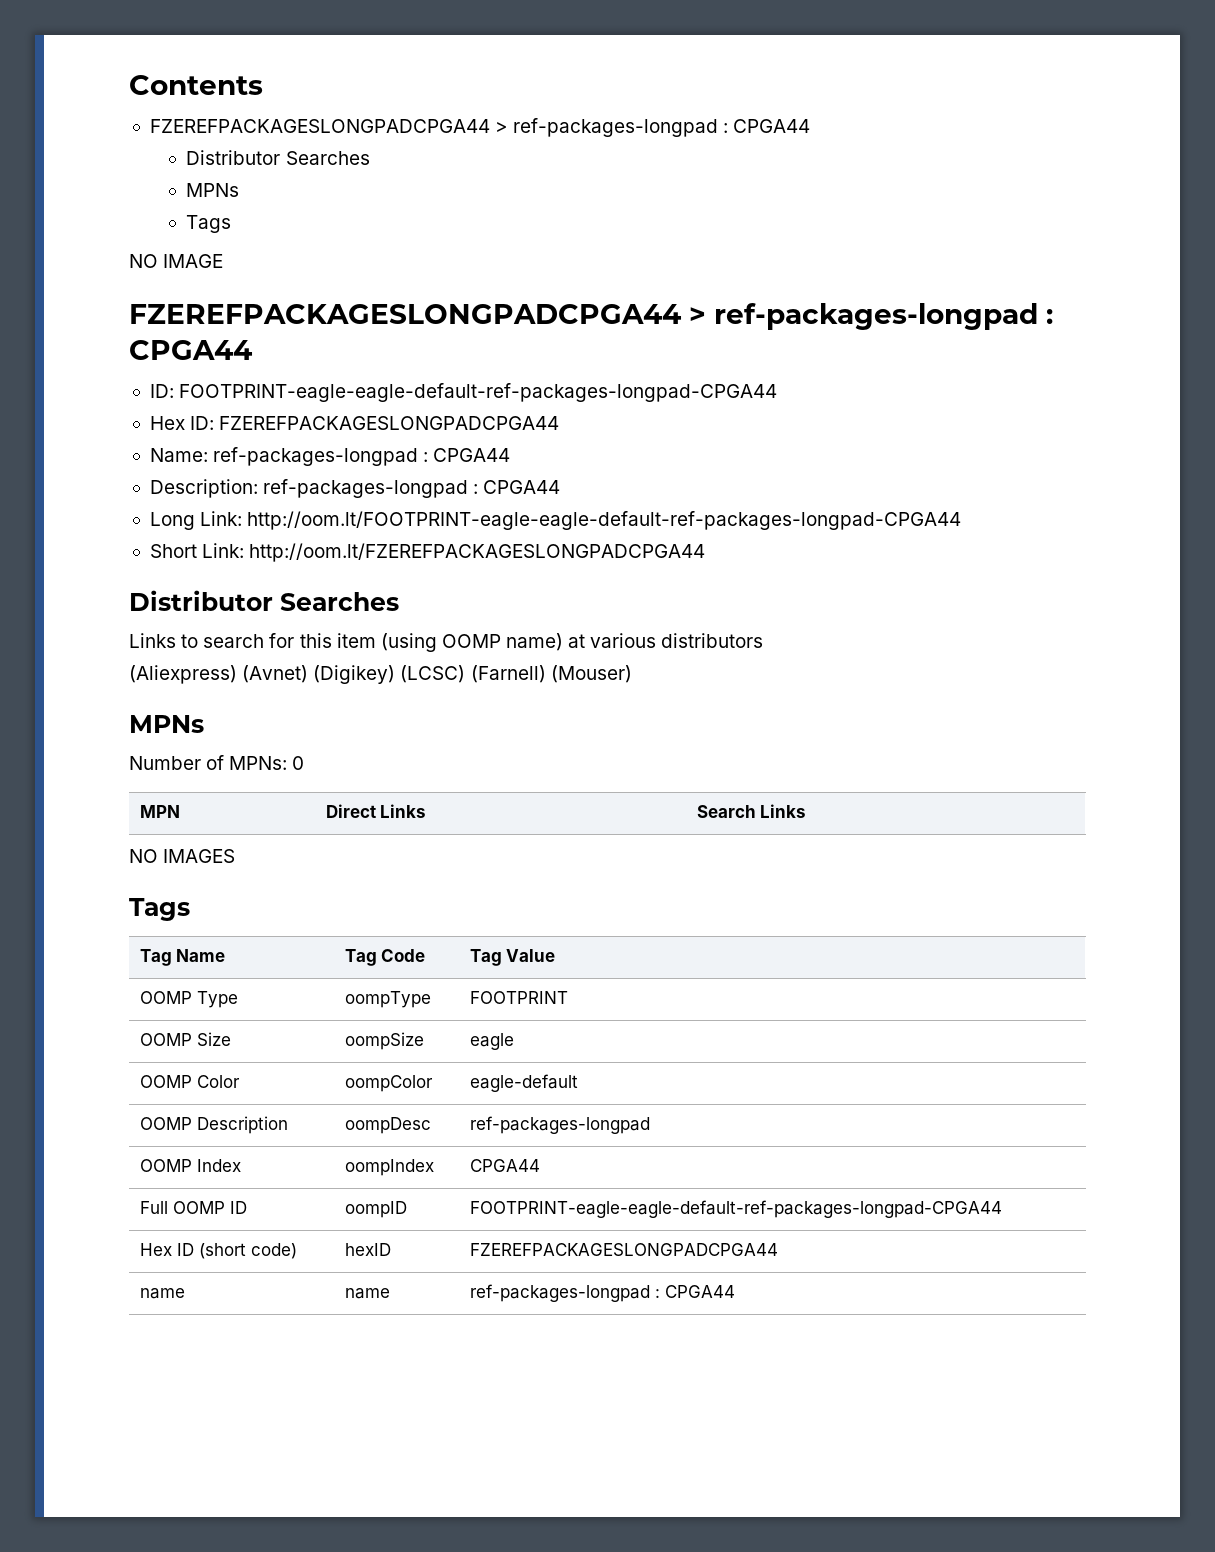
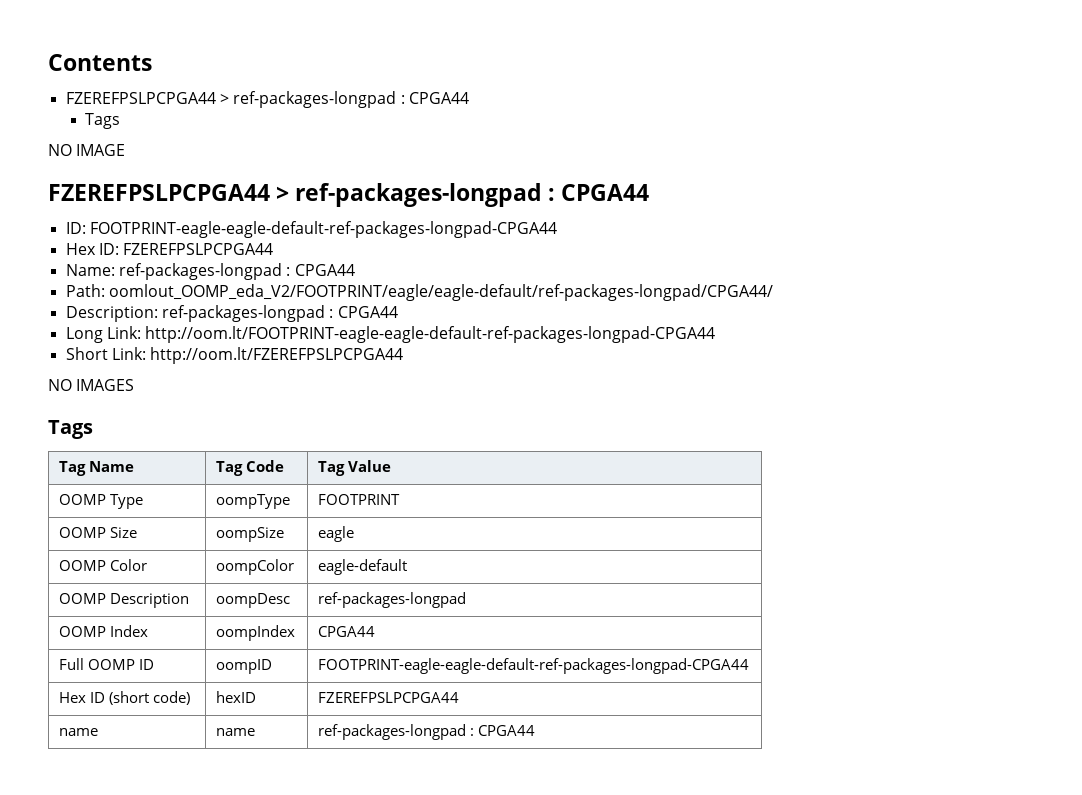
[149,118,811,137] [186,150,370,165] [186,183,240,197] FZEREFPACKAGESLONGPADCPGA44 > ref-packages-longpad : CPGA44 // Distributor Searches // MPNs -> [65,91,469,108] FZEREFPSLPCPGA44 > ref-packages-longpad : CPGA44
[129,304,682,324] FZEREFPACKAGESLONGPADCPGA44 -> [48,184,270,201] FZEREFPSLPCPGA44
[219,416,560,430] FZEREFPACKAGESLONGPADCPGA44 -> [123,243,274,255] FZEREFPSLPCPGA44
(511, 455) none -> [65,284,773,301] // Path: oomlout_OOMP_eda_V2/FOOTPRINT/eagle/eagle-default/ref-packages-longpad/CPGA44/
[249,543,706,562] [129,590,399,611] [129,633,764,652] [129,665,632,684] [129,715,204,733] [129,755,305,770] [139,805,180,818] [325,804,427,818] [696,804,807,818] http://oom.lt/FZEREFPACKAGESLONGPADCPGA44 // Distributor Searches // Links to search for this item (using OOMP name) at various distributors // (Aliexpress) (Avnet) (Digikey) (LCSC) (Farnell) (Mouser) // MPNs // Number of MPNs: 0 // MPN | Direct Links | Search Links -> [150,347,404,364] http://oom.lt/FZEREFPSLPCPGA44
[469,1243,778,1256] FZEREFPACKAGESLONGPADCPGA44 -> [318,692,460,703] FZEREFPSLPCPGA44

